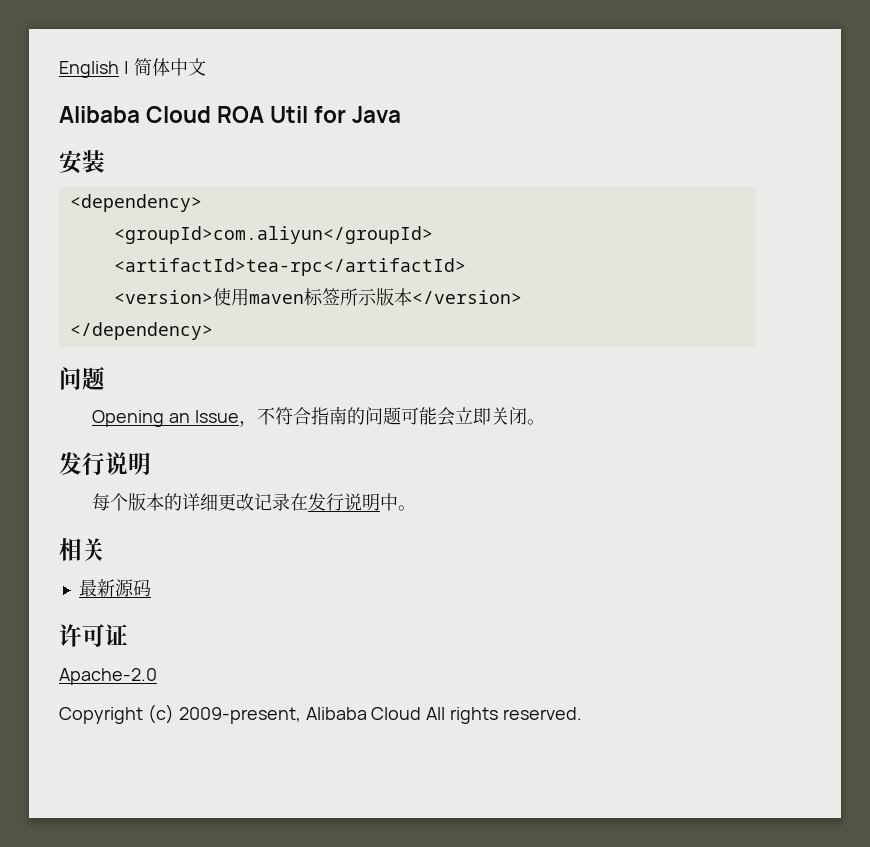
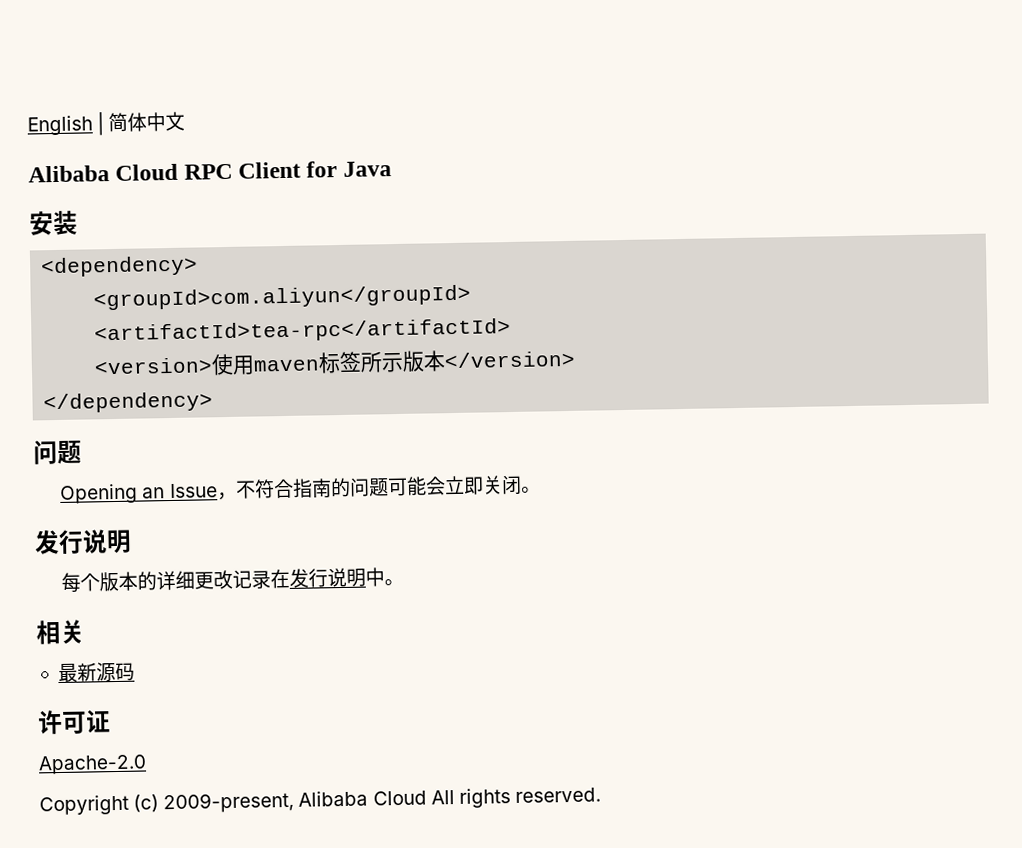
[217,106,309,123] ROA Util -> [183,161,302,180] RPC Client

